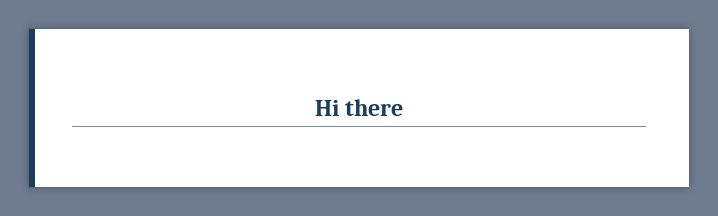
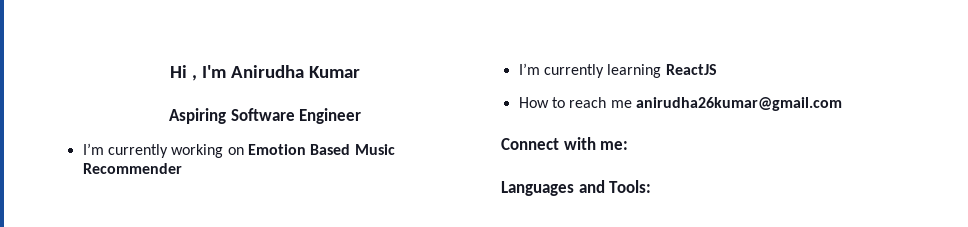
[345,99,404,116] there -> [192,65,360,81] [168,108,362,124] [82,143,395,158] [82,163,182,174] [518,63,717,78] [518,97,842,111] [501,137,629,150] [501,180,652,196] , I'm Anirudha Kumar // Aspiring Software Engineer // I’m currently working on Emotion Based Music Recommender // I’m currently learning ReactJS // How to reach me anirudha26kumar@gmail.com // Connect with me: // Languages and Tools:

